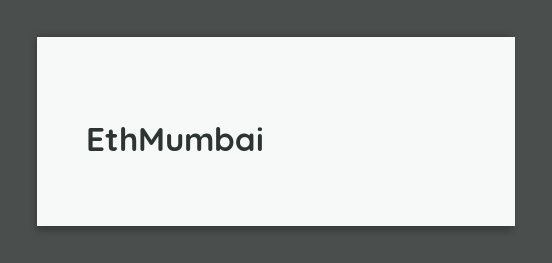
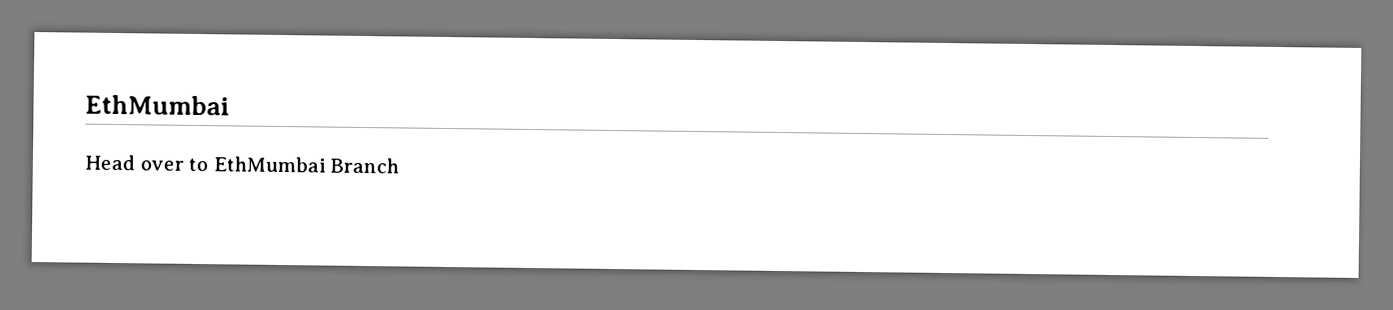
[86,127,264,151] EthMumbai -> [85,94,230,116] [84,154,400,174] EthMumbai // Head over to EthMumbai Branch

